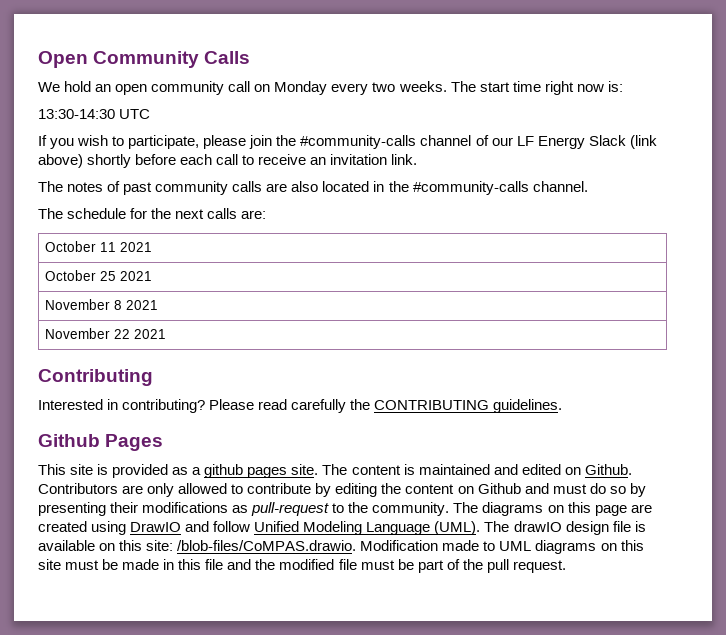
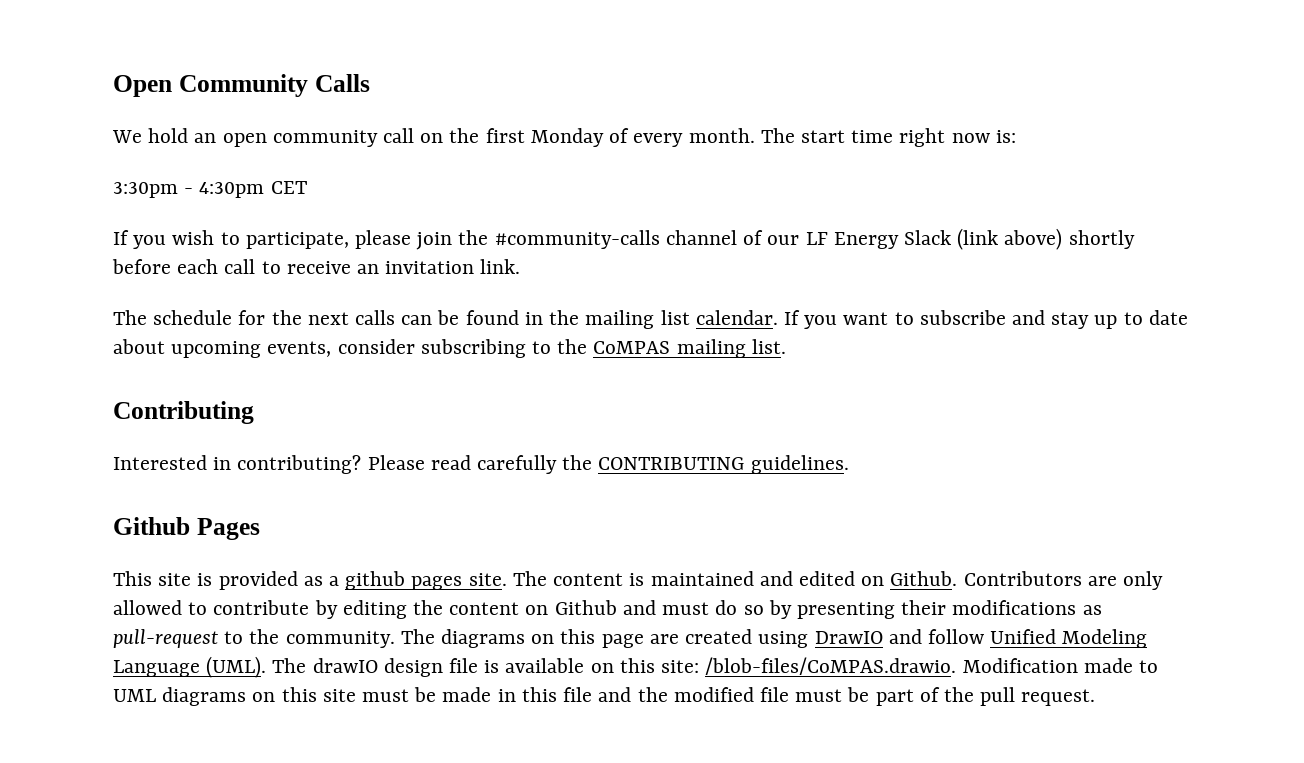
[274,81,447,95] Monday every two weeks. -> [449,128,755,147] the first Monday of every month.
[38,109,151,119] 13:30-14:30 UTC -> [113,181,307,198] 3:30pm - 4:30pm CET
[38,181,588,195] // The notes of past community calls are also located in the #community-calls channel. -> (521, 266) none
[241,210,267,219] [44,241,152,252] [44,270,152,281] [44,299,158,310] [44,328,166,339] are: // October 11 2021 // October 25 2021 // November 8 2021 // November 22 2021 -> [401,310,1188,329] [113,339,786,358] can be found in the mailing list calendar. If you want to subscribe and stay up to date about upcoming events, consider subscribing to the CoMPAS mailing list.

